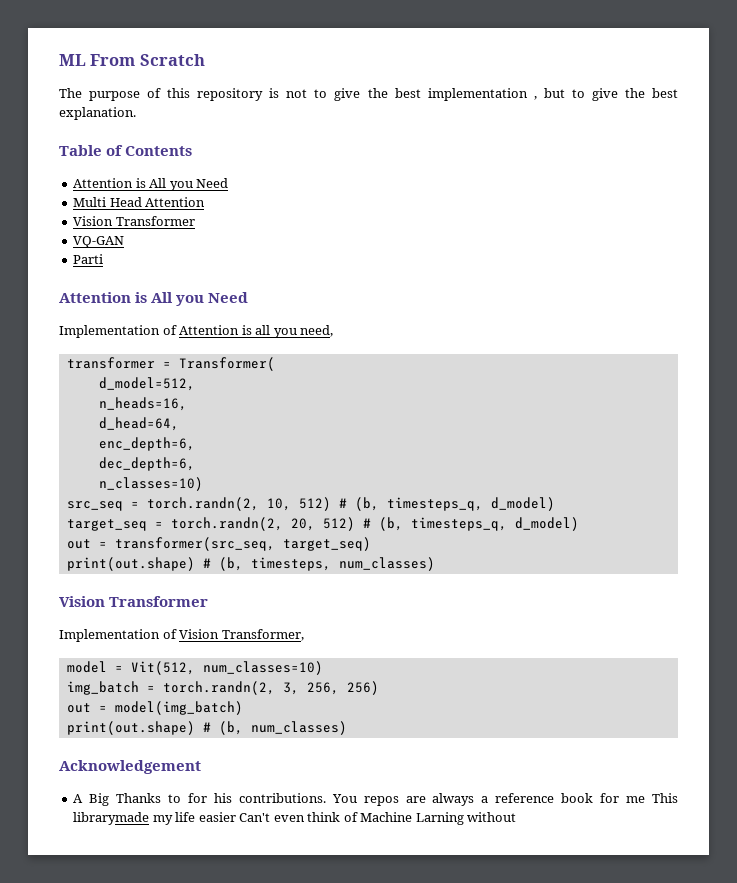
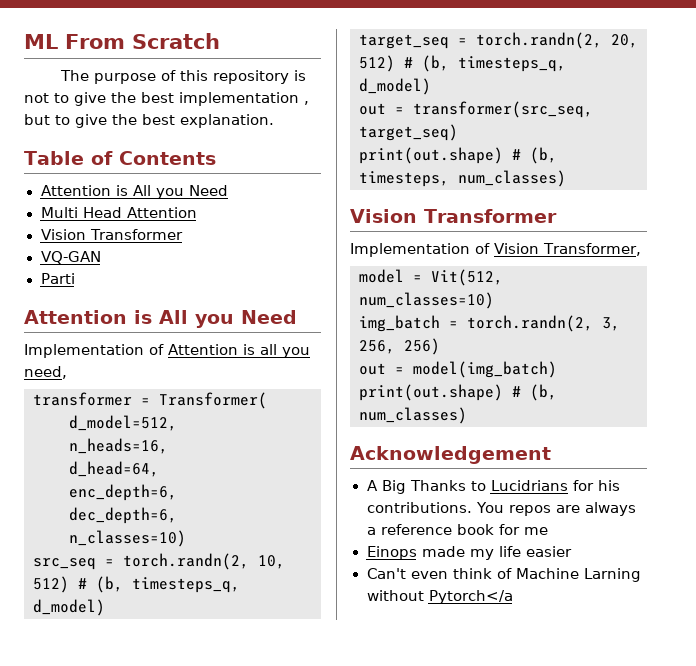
(182, 798) none -> [490,480,568,491] Lucidrians
[652,793,679,803] [73,812,150,825] This librarymade -> [366,546,465,560] // Einops made
(236, 817) none -> (572, 551) //
(517, 817) none -> [428,590,513,604] Pytorch</a

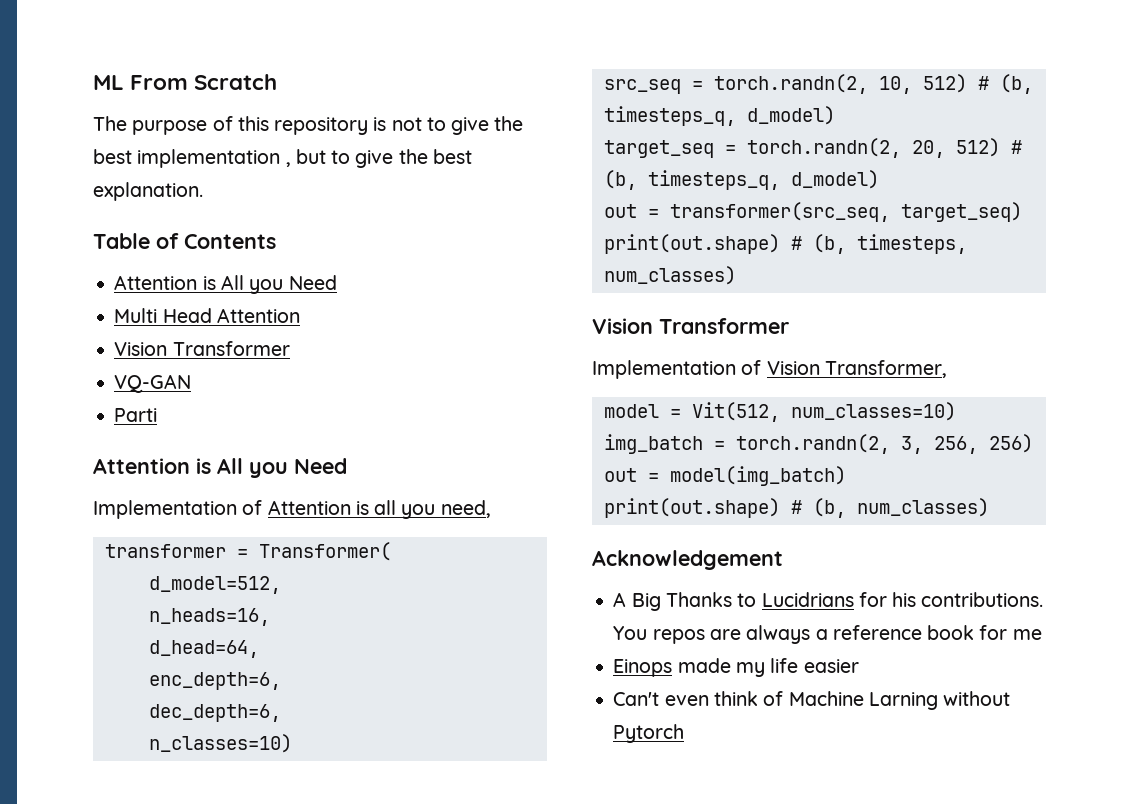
[428,590,513,604] Pytorch</a -> [613,724,685,743] Pytorch

